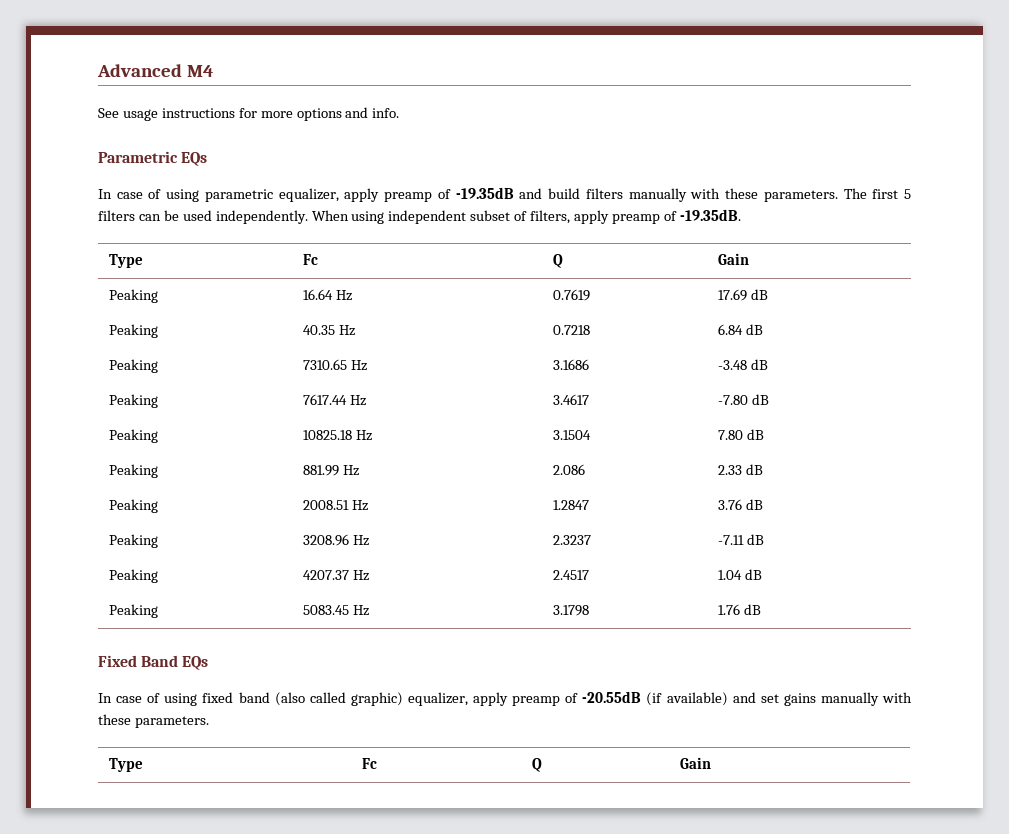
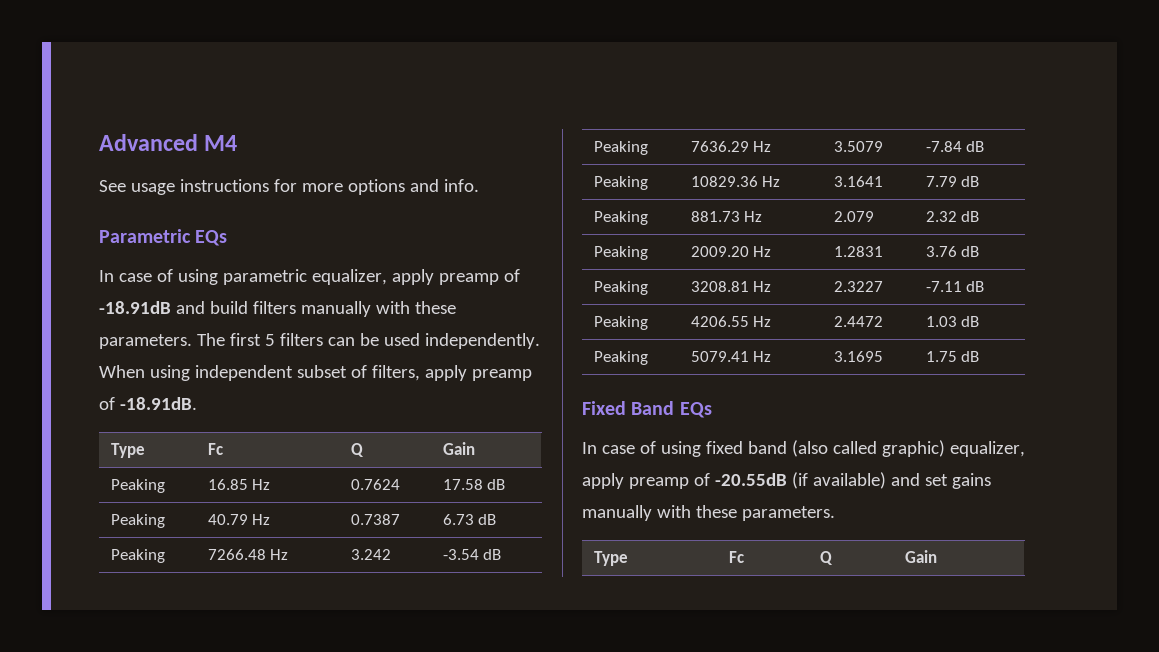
[455,187,514,199] -19.35dB -> [99,301,171,314] -18.91dB
[679,209,741,221] -19.35dB. -> [119,397,197,410] -18.91dB.
[303,289,353,301] [553,289,591,301] [718,289,769,301] [109,324,159,338] [303,325,356,336] [553,325,591,335] [718,324,764,335] [109,359,159,373] [303,359,368,371] [553,359,590,370] [718,359,769,370] [109,394,159,408] [303,394,367,406] [553,394,590,405] [718,394,770,405] [109,429,159,443] [303,430,373,441] [553,430,592,440] [718,429,765,440] [109,464,159,478] [303,465,360,476] [553,464,586,475] [718,464,764,475] [109,499,159,513] [303,500,369,511] [553,500,590,510] 16.64 Hz | 0.7619 | 17.69 dB // Peaking | 40.35 Hz | 0.7218 | 6.84 dB // Peaking | 7310.65 Hz | 3.1686 | -3.48 dB // Peaking | 7617.44 Hz | 3.4617 | -7.80 dB // Peaking | 10825.18 Hz | 3.1504 | 7.80 dB // Peaking | 881.99 Hz | 2.086 | 2.33 dB // Peaking | 2008.51 Hz | 1.2847 -> [207,479,271,490] [350,479,400,490] [442,479,506,490] [110,514,165,528] [207,514,271,525] [350,514,400,525] [442,514,497,525] [110,549,165,563] [207,549,289,560] [350,549,391,560] [442,549,502,560] [593,141,648,155] [690,141,772,152] [833,141,883,152] [925,141,985,152] [593,176,648,190] [690,176,781,187] [833,176,883,187] [925,176,980,187] [593,211,648,225] [690,211,763,222] [833,211,874,222] [925,211,980,222] [593,246,648,260] [690,246,772,257] [833,246,883,257] 16.85 Hz | 0.7624 | 17.58 dB // Peaking | 40.79 Hz | 0.7387 | 6.73 dB // Peaking | 7266.48 Hz | 3.242 | -3.54 dB // Peaking | 7636.29 Hz | 3.5079 | -7.84 dB // Peaking | 10829.36 Hz | 3.1641 | 7.79 dB // Peaking | 881.73 Hz | 2.079 | 2.32 dB // Peaking | 2009.20 Hz | 1.2831
[303,534,370,546] [553,535,592,545] 3208.96 Hz | 2.3237 -> [690,281,772,292] [833,281,883,292] 3208.81 Hz | 2.3227
[303,570,370,581] [553,570,590,580] [718,569,763,580] [109,604,159,618] [303,605,370,616] [553,605,590,616] [718,604,741,615] 4207.37 Hz | 2.4517 | 1.04 dB // Peaking | 5083.45 Hz | 3.1798 | 1.76 -> [690,316,772,327] [833,316,883,327] [925,316,980,327] [593,351,648,365] [690,351,772,362] [833,351,883,362] [925,351,957,362] 4206.55 Hz | 2.4472 | 1.03 dB // Peaking | 5079.41 Hz | 3.1695 | 1.75

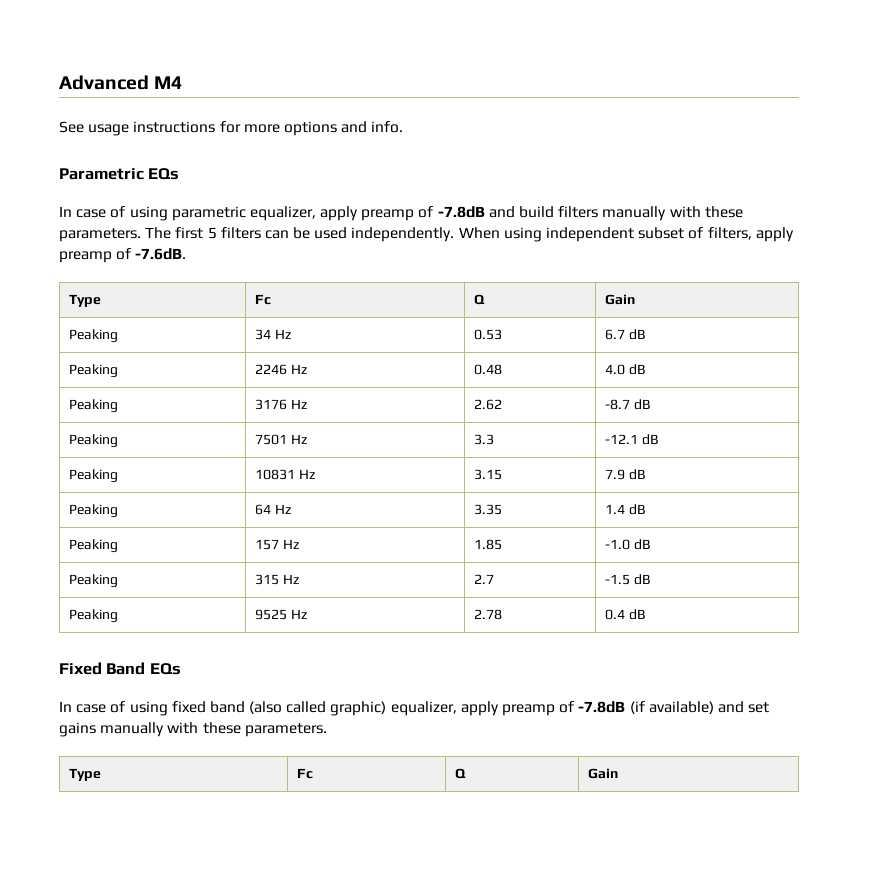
[99,301,171,314] -18.91dB -> [437,206,485,218] -7.8dB
[119,397,197,410] -18.91dB. -> [135,248,187,260] -7.6dB.
[207,479,271,490] [350,479,400,490] [442,479,506,490] [110,514,165,528] [207,514,271,525] [350,514,400,525] [442,514,497,525] [110,549,165,563] [207,549,289,560] [350,549,391,560] [442,549,502,560] [593,141,648,155] [690,141,772,152] [833,141,883,152] [925,141,985,152] [593,176,648,190] [690,176,781,187] [833,176,883,187] [925,176,980,187] [593,211,648,225] [690,211,763,222] [833,211,874,222] [925,211,980,222] [593,246,648,260] [690,246,772,257] [833,246,883,257] [925,246,980,257] [593,281,648,295] [690,281,772,292] [833,281,883,292] [925,281,985,292] [593,316,648,330] [690,316,772,327] [833,316,883,327] [925,316,980,327] [593,351,648,365] [690,351,772,362] [833,351,883,362] [925,351,957,362] 16.85 Hz | 0.7624 | 17.58 dB // Peaking | 40.79 Hz | 0.7387 | 6.73 dB // Peaking | 7266.48 Hz | 3.242 | -3.54 dB // Peaking | 7636.29 Hz | 3.5079 | -7.84 dB // Peaking | 10829.36 Hz | 3.1641 | 7.79 dB // Peaking | 881.73 Hz | 2.079 | 2.32 dB // Peaking | 2009.20 Hz | 1.2831 | 3.76 dB // Peaking | 3208.81 Hz | 2.3227 | -7.11 dB // Peaking | 4206.55 Hz | 2.4472 | 1.03 dB // Peaking | 5079.41 Hz | 3.1695 | 1.75 -> [254,329,291,340] [473,329,502,340] [604,329,646,340] [68,364,118,378] [254,364,307,375] [473,364,502,375] [604,364,646,375] [68,399,118,413] [254,399,307,410] [473,399,502,410] [604,399,651,410] [68,434,118,448] [254,434,307,445] [473,434,494,445] [604,434,659,445] [68,469,118,483] [254,469,315,480] [473,469,502,480] [604,469,646,480] [68,504,118,518] [254,504,291,515] [473,504,502,515] [604,504,646,515] [68,539,118,553] [254,539,299,550] [473,539,502,550] [604,539,651,550] [68,574,118,588] [254,574,299,585] [473,574,494,584] [604,574,651,585] [68,609,118,623] [254,609,307,620] [473,609,502,620] [604,609,625,620] 34 Hz | 0.53 | 6.7 dB // Peaking | 2246 Hz | 0.48 | 4.0 dB // Peaking | 3176 Hz | 2.62 | -8.7 dB // Peaking | 7501 Hz | 3.3 | -12.1 dB // Peaking | 10831 Hz | 3.15 | 7.9 dB // Peaking | 64 Hz | 3.35 | 1.4 dB // Peaking | 157 Hz | 1.85 | -1.0 dB // Peaking | 315 Hz | 2.7 | -1.5 dB // Peaking | 9525 Hz | 2.78 | 0.4
[714,473,787,486] -20.55dB -> [578,701,626,713] -7.8dB

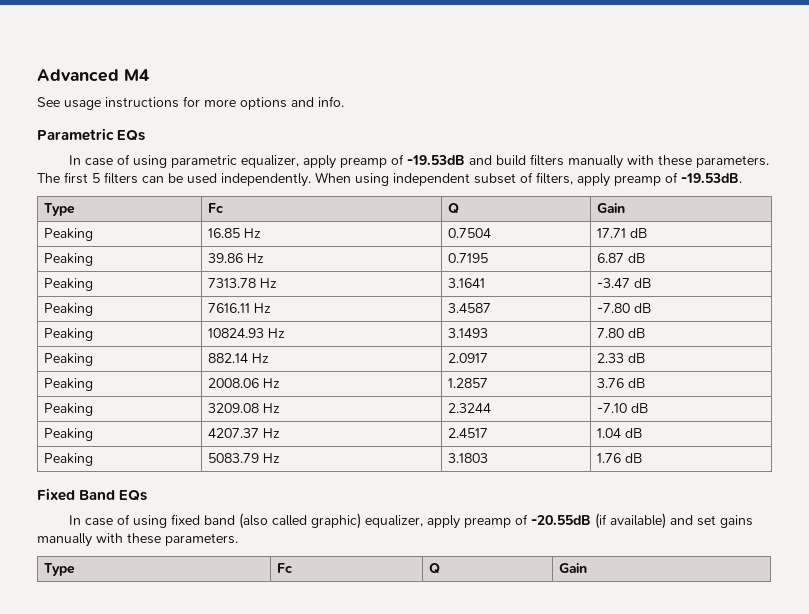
[437,206,485,218] -7.8dB -> [406,155,465,165] -19.53dB
[135,248,187,260] -7.6dB. -> [681,173,742,183] -19.53dB.
[254,329,291,340] [473,329,502,340] [604,329,646,340] [68,364,118,378] [254,364,307,375] [473,364,502,375] [604,364,646,375] [68,399,118,413] [254,399,307,410] [473,399,502,410] [604,399,651,410] [68,434,118,448] [254,434,307,445] [473,434,494,445] [604,434,659,445] [68,469,118,483] [254,469,315,480] [473,469,502,480] [604,469,646,480] [68,504,118,518] [254,504,291,515] [473,504,502,515] [604,504,646,515] [68,539,118,553] [254,539,299,550] [473,539,502,550] [604,539,651,550] [68,574,118,588] [254,574,299,585] [473,574,494,584] [604,574,651,585] [68,609,118,623] [254,609,307,620] [473,609,502,620] [604,609,625,620] 34 Hz | 0.53 | 6.7 dB // Peaking | 2246 Hz | 0.48 | 4.0 dB // Peaking | 3176 Hz | 2.62 | -8.7 dB // Peaking | 7501 Hz | 3.3 | -12.1 dB // Peaking | 10831 Hz | 3.15 | 7.9 dB // Peaking | 64 Hz | 3.35 | 1.4 dB // Peaking | 157 Hz | 1.85 | -1.0 dB // Peaking | 315 Hz | 2.7 | -1.5 dB // Peaking | 9525 Hz | 2.78 | 0.4 -> [207,228,261,238] [447,228,491,238] [596,228,647,238] [43,253,93,266] [207,253,264,263] [447,253,488,263] [596,253,645,263] [43,278,93,291] [207,278,277,288] [447,278,485,288] [596,278,651,288] [43,303,93,316] [207,303,271,313] [447,303,491,313] [596,303,651,313] [43,328,93,341] [207,328,285,338] [447,328,488,338] [596,328,645,338] [43,353,93,366] [207,353,269,363] [447,353,488,363] [596,353,645,363] [43,378,93,391] [207,378,280,388] [447,378,488,388] [596,378,645,388] [43,403,93,416] [207,403,280,413] [447,403,491,413] [596,403,648,413] [43,428,93,441] [207,428,280,438] [447,428,488,438] [596,428,642,438] [43,453,93,466] [207,453,280,463] [447,453,488,463] [596,453,621,463] 16.85 Hz | 0.7504 | 17.71 dB // Peaking | 39.86 Hz | 0.7195 | 6.87 dB // Peaking | 7313.78 Hz | 3.1641 | -3.47 dB // Peaking | 7616.11 Hz | 3.4587 | -7.80 dB // Peaking | 10824.93 Hz | 3.1493 | 7.80 dB // Peaking | 882.14 Hz | 2.0917 | 2.33 dB // Peaking | 2008.06 Hz | 1.2857 | 3.76 dB // Peaking | 3209.08 Hz | 2.3244 | -7.10 dB // Peaking | 4207.37 Hz | 2.4517 | 1.04 dB // Peaking | 5083.79 Hz | 3.1803 | 1.76
[578,701,626,713] -7.8dB -> [530,515,591,525] -20.55dB

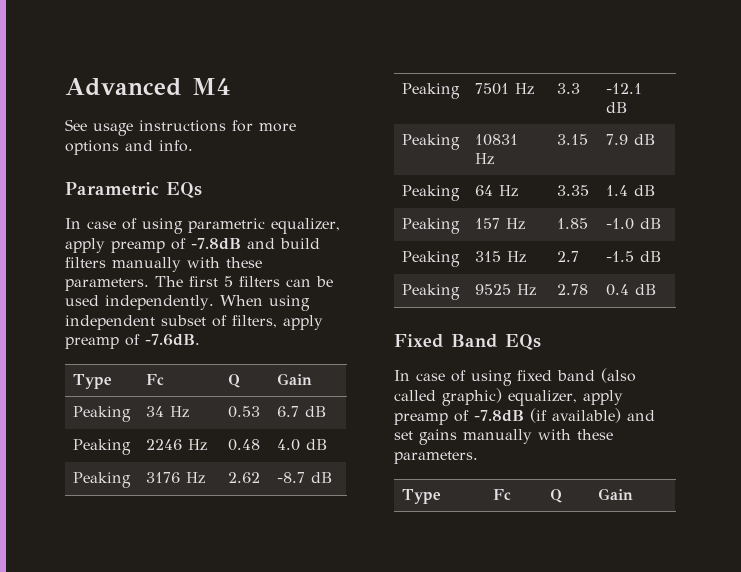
[406,155,465,165] -19.53dB -> [191,238,241,250] -7.8dB
[681,173,742,183] -19.53dB. -> [145,334,200,346] -7.6dB.
[207,228,261,238] [447,228,491,238] [596,228,647,238] [43,253,93,266] [207,253,264,263] [447,253,488,263] [596,253,645,263] [43,278,93,291] [207,278,277,288] [447,278,485,288] [596,278,651,288] [43,303,93,316] [207,303,271,313] [447,303,491,313] [596,303,651,313] [43,328,93,341] [207,328,285,338] [447,328,488,338] [596,328,645,338] [43,353,93,366] [207,353,269,363] [447,353,488,363] [596,353,645,363] [43,378,93,391] [207,378,280,388] [447,378,488,388] [596,378,645,388] [43,403,93,416] [207,403,280,413] [447,403,491,413] [596,403,648,413] [43,428,93,441] [207,428,280,438] [447,428,488,438] [596,428,642,438] [43,453,93,466] [207,453,280,463] [447,453,488,463] [596,453,621,463] 16.85 Hz | 0.7504 | 17.71 dB // Peaking | 39.86 Hz | 0.7195 | 6.87 dB // Peaking | 7313.78 Hz | 3.1641 | -3.47 dB // Peaking | 7616.11 Hz | 3.4587 | -7.80 dB // Peaking | 10824.93 Hz | 3.1493 | 7.80 dB // Peaking | 882.14 Hz | 2.0917 | 2.33 dB // Peaking | 2008.06 Hz | 1.2857 | 3.76 dB // Peaking | 3209.08 Hz | 2.3244 | -7.10 dB // Peaking | 4207.37 Hz | 2.4517 | 1.04 dB // Peaking | 5083.79 Hz | 3.1803 | 1.76 -> [145,406,189,418] [227,406,260,418] [276,406,326,417] [72,439,131,455] [145,439,207,451] [227,439,260,451] [276,439,327,451] [72,472,131,488] [145,472,205,484] [227,472,260,483] [276,472,332,483] [401,83,460,99] [474,83,534,95] [556,83,580,94] [605,83,642,94] [605,102,627,113] [401,134,460,150] [474,134,518,146] [474,153,494,165] [556,134,588,145] [605,134,655,145] [401,185,460,201] [474,185,518,197] [556,185,589,196] [605,185,655,196] [401,218,460,234] [474,218,525,230] [556,218,588,229] [605,218,661,230] [401,251,460,267] [474,251,526,263] [556,251,579,262] [605,251,661,262] [401,284,460,300] [474,284,536,296] [556,284,588,295] [605,284,629,296] 34 Hz | 0.53 | 6.7 dB // Peaking | 2246 Hz | 0.48 | 4.0 dB // Peaking | 3176 Hz | 2.62 | -8.7 dB // Peaking | 7501 Hz | 3.3 | -12.1 dB // Peaking | 10831 Hz | 3.15 | 7.9 dB // Peaking | 64 Hz | 3.35 | 1.4 dB // Peaking | 157 Hz | 1.85 | -1.0 dB // Peaking | 315 Hz | 2.7 | -1.5 dB // Peaking | 9525 Hz | 2.78 | 0.4
[530,515,591,525] -20.55dB -> [474,410,524,422] -7.8dB

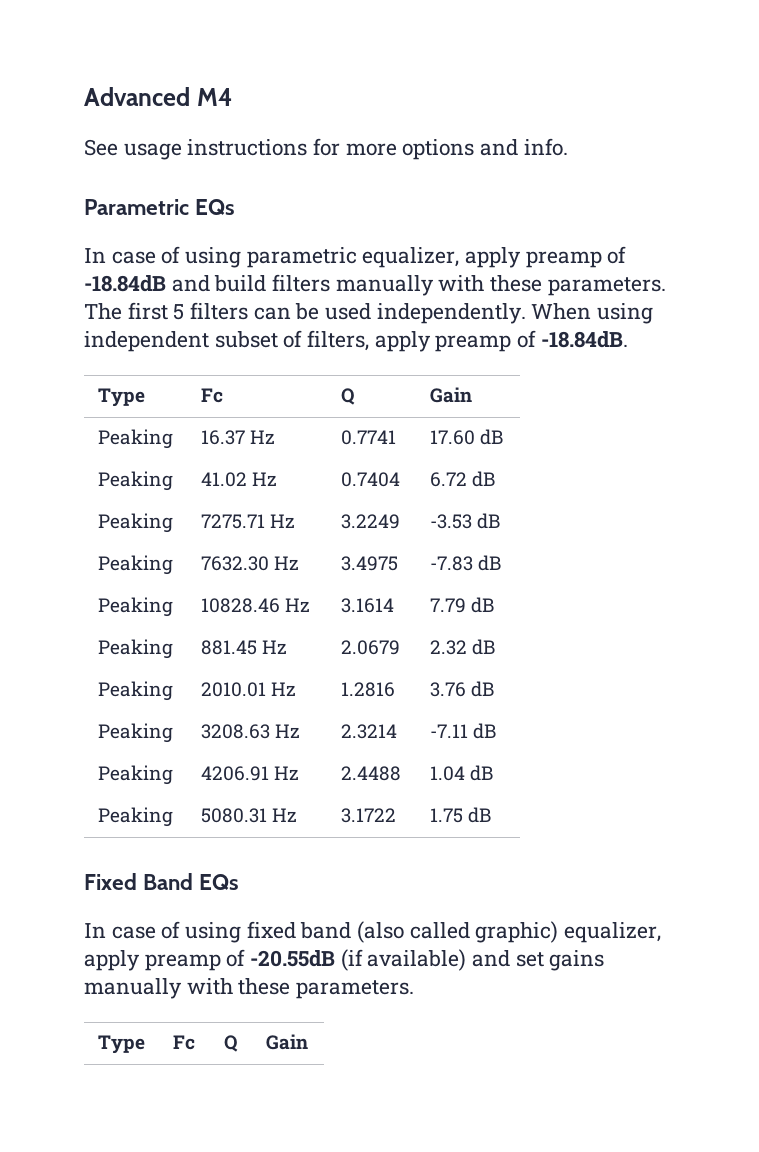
[191,238,241,250] -7.8dB -> [84,275,166,292] -18.84dB
[145,334,200,346] -7.6dB. -> [540,331,628,348] -18.84dB.
[145,406,189,418] [227,406,260,418] [276,406,326,417] [72,439,131,455] [145,439,207,451] [227,439,260,451] [276,439,327,451] [72,472,131,488] [145,472,205,484] [227,472,260,483] [276,472,332,483] [401,83,460,99] [474,83,534,95] [556,83,580,94] [605,83,642,94] [605,102,627,113] [401,134,460,150] [474,134,518,146] [474,153,494,165] [556,134,588,145] [605,134,655,145] [401,185,460,201] [474,185,518,197] [556,185,589,196] [605,185,655,196] [401,218,460,234] [474,218,525,230] [556,218,588,229] [605,218,661,230] [401,251,460,267] [474,251,526,263] [556,251,579,262] [605,251,661,262] [401,284,460,300] [474,284,536,296] [556,284,588,295] [605,284,629,296] 34 Hz | 0.53 | 6.7 dB // Peaking | 2246 Hz | 0.48 | 4.0 dB // Peaking | 3176 Hz | 2.62 | -8.7 dB // Peaking | 7501 Hz | 3.3 | -12.1 dB // Peaking | 10831 Hz | 3.15 | 7.9 dB // Peaking | 64 Hz | 3.35 | 1.4 dB // Peaking | 157 Hz | 1.85 | -1.0 dB // Peaking | 315 Hz | 2.7 | -1.5 dB // Peaking | 9525 Hz | 2.78 | 0.4 -> [200,430,276,445] [340,430,396,445] [429,429,504,445] [97,471,173,491] [200,472,278,487] [340,472,400,487] [429,471,496,487] [97,513,173,533] [200,514,296,529] [340,514,400,529] [429,513,501,529] [97,555,173,575] [200,556,300,571] [340,556,398,571] [429,555,502,571] [97,597,173,617] [200,598,311,613] [340,598,394,613] [429,597,495,613] [97,639,173,659] [200,640,288,655] [340,640,400,655] [429,639,496,655] [97,681,173,701] [200,682,297,697] [340,682,395,697] [429,681,495,697] [97,723,173,743] [200,724,301,739] [340,724,397,739] [429,723,497,739] [97,765,173,785] [200,766,300,781] [340,766,401,781] [429,765,494,781] [97,807,173,827] [200,808,298,823] [340,808,396,823] [429,808,463,823] 16.37 Hz | 0.7741 | 17.60 dB // Peaking | 41.02 Hz | 0.7404 | 6.72 dB // Peaking | 7275.71 Hz | 3.2249 | -3.53 dB // Peaking | 7632.30 Hz | 3.4975 | -7.83 dB // Peaking | 10828.46 Hz | 3.1614 | 7.79 dB // Peaking | 881.45 Hz | 2.0679 | 2.32 dB // Peaking | 2010.01 Hz | 1.2816 | 3.76 dB // Peaking | 3208.63 Hz | 2.3214 | -7.11 dB // Peaking | 4206.91 Hz | 2.4488 | 1.04 dB // Peaking | 5080.31 Hz | 3.1722 | 1.75
[474,410,524,422] -7.8dB -> [250,950,336,967] -20.55dB

